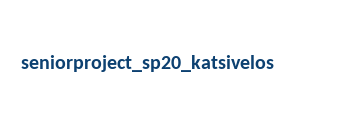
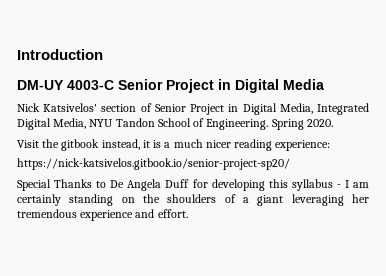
[21,55,274,72] seniorproject_sp20_katsivelos -> [17,49,103,60] [17,79,324,93] [17,103,369,115] [17,118,333,130] [17,139,331,151] [17,158,290,170] [17,179,369,191] [17,194,369,206] [17,209,188,221] Introduction // DM-UY 4003-C Senior Project in Digital Media // Nick Katsivelos' section of Senior Project in Digital Media, Integrated Digital Media, NYU Tandon School of Engineering. Spring 2020. // Visit the gitbook instead, it is a much nicer reading experience: // https://nick-katsivelos.gitbook.io/senior-project-sp20/ // Special Thanks to De Angela Duff for developing this syllabus - I am certainly standing on the shoulders of a giant leveraging her tremendous experience and effort.

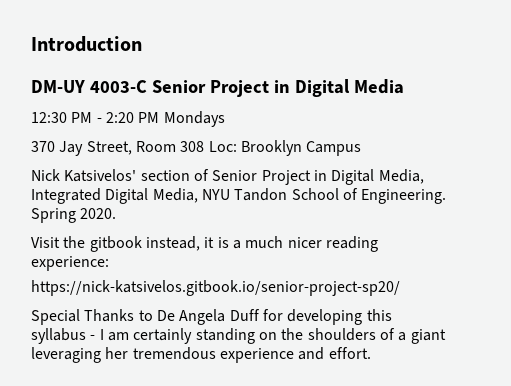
(324, 84) none -> [31,111,225,127] [31,140,362,156] // 12:30 PM - 2:20 PM Mondays // 370 Jay Street, Room 308 Loc: Brooklyn Campus

